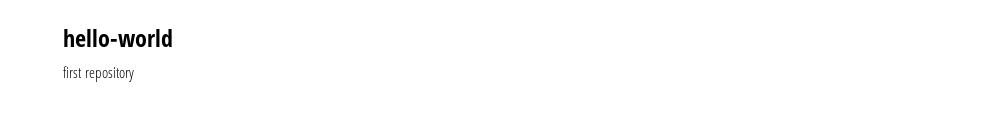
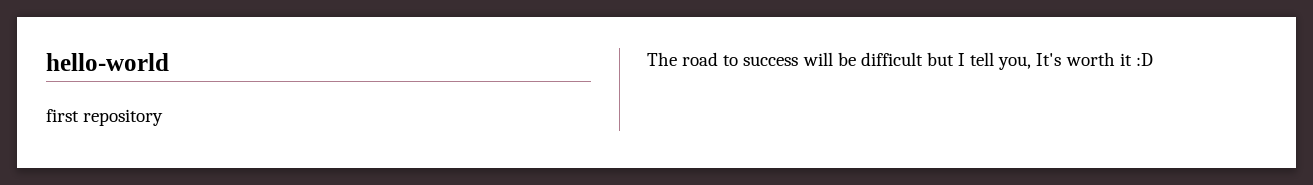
(135, 74) none -> [647,52,1153,70] // The road to success will be difficult but I tell you, It's worth it :D

